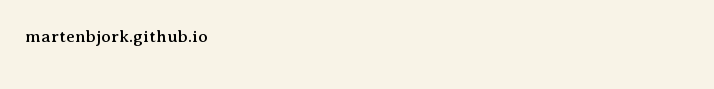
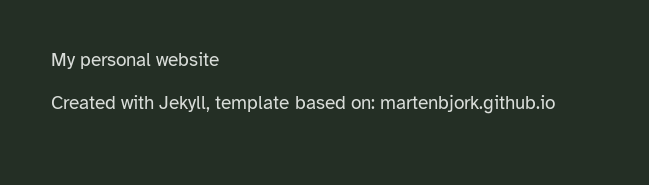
(25, 38) none -> [51,52,220,69] [51,95,375,112] My personal website // Created with Jekyll, template based on:

